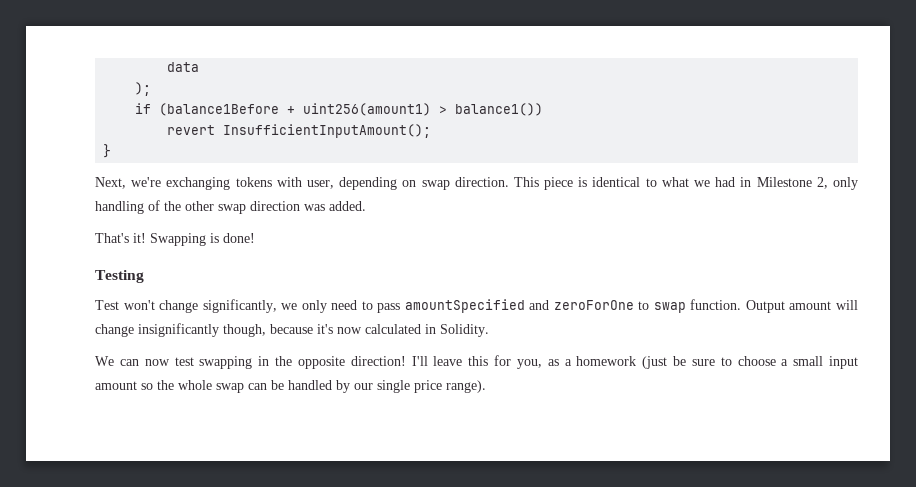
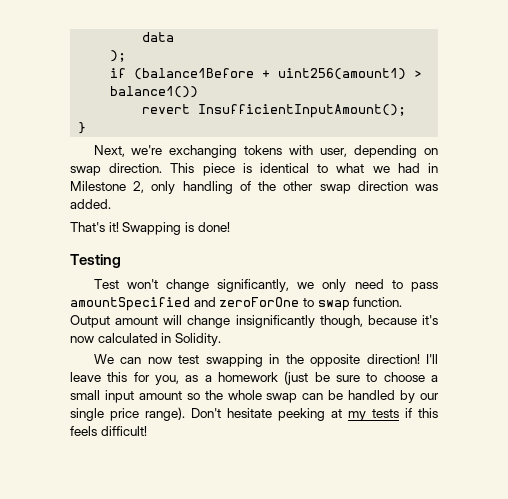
(486, 386) none -> [191,408,438,421] [70,426,147,436] Don't hesitate peeking at my tests if this feels difficult!

